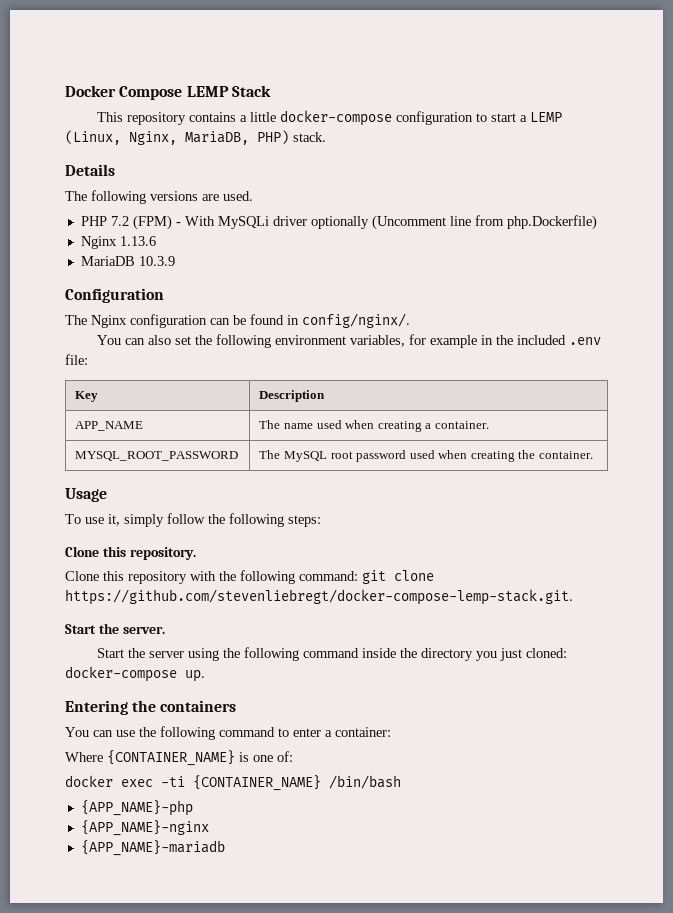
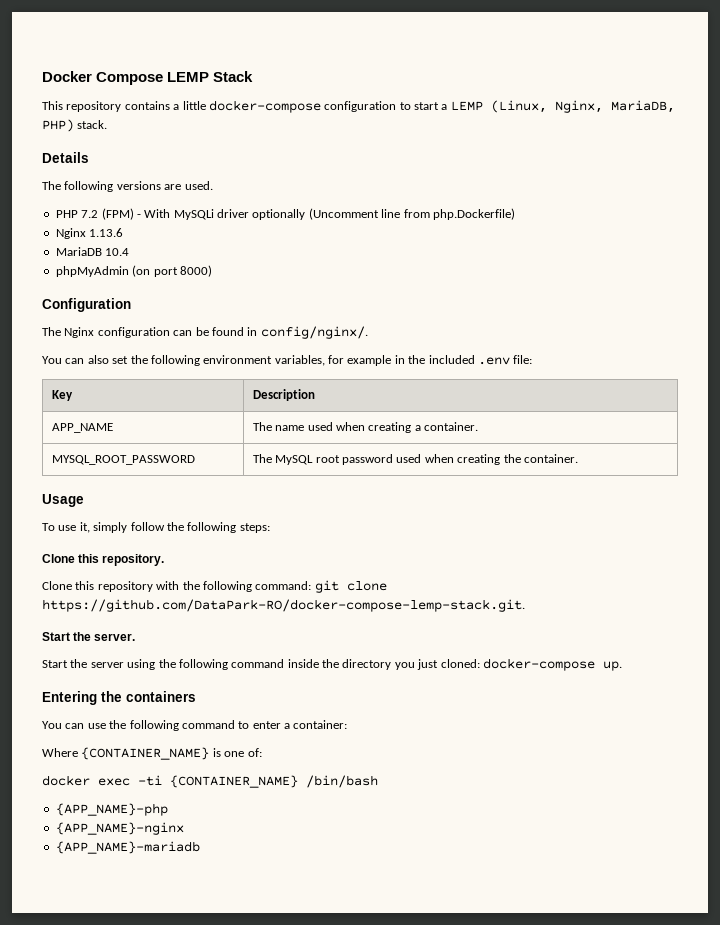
[138,256,175,266] 10.3.9 -> [105,248,130,256] [55,265,212,277] 10.4 // phpMyAdmin (on port 8000)
[65,589,573,605] https://github.com/stevenliebregt/docker-compose-lemp-stack.git. -> [42,599,525,612] https://github.com/DataPark-RO/docker-compose-lemp-stack.git.

